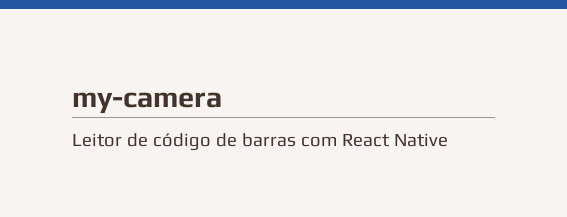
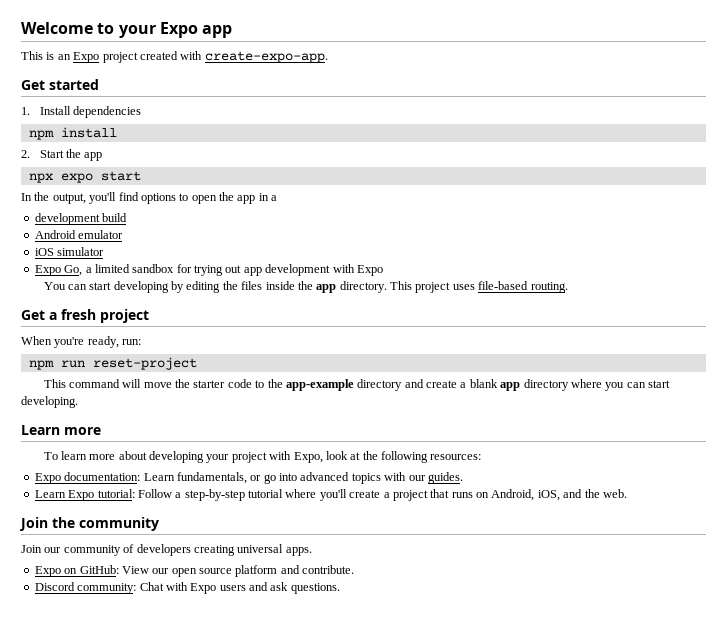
[72,92,222,114] [72,133,448,151] my-camera // Leitor de código de barras com React Native -> [21,22,233,38] [21,51,328,63] [21,79,99,90] [21,106,141,118] [28,127,117,140] [21,149,103,161] [28,171,141,183] [21,192,278,204] [34,213,128,225] [34,230,124,239] [34,247,105,256] [34,264,383,276] [43,281,568,293] [21,309,149,323] [21,336,142,348] [28,357,197,370] [43,379,671,391] [21,396,78,408] [21,425,101,435] [43,451,482,463] [34,472,463,484] [34,489,627,501] [19,517,159,531] [21,544,312,556] [34,565,355,577] [34,582,340,594] Welcome to your Expo app // This is an Expo project created with create-expo-app. // Get started // 1. Install dependencies // npm install // 2. Start the app // npx expo start // In the output, you'll find options to open the app in a // development build // Android emulator // iOS simulator // Expo Go, a limited sandbox for trying out app development with Expo // You can start developing by editing the files inside the app directory. This project uses file-based routing. // Get a fresh project // When you're ready, run: // npm run reset-project // This command will move the starter code to the app-example directory and create a blank app directory where you can start developing. // Learn more // To learn more about developing your project with Expo, look at the following resources: // Expo documentation: Learn fundamentals, or go into advanced topics with our guides. // Learn Expo tutorial: Follow a step-by-step tutorial where you'll create a project that runs on Android, iOS, and the web. // Join the community // Join our community of developers creating universal apps. // Expo on GitHub: View our open source platform and contribute. // Discord community: Chat with Expo users and ask questions.

